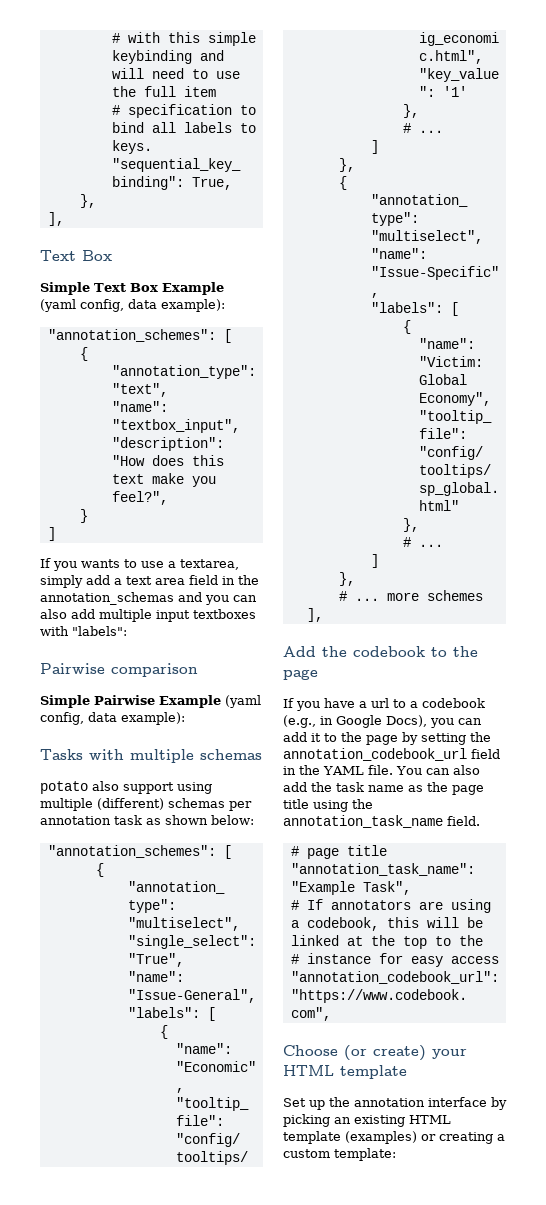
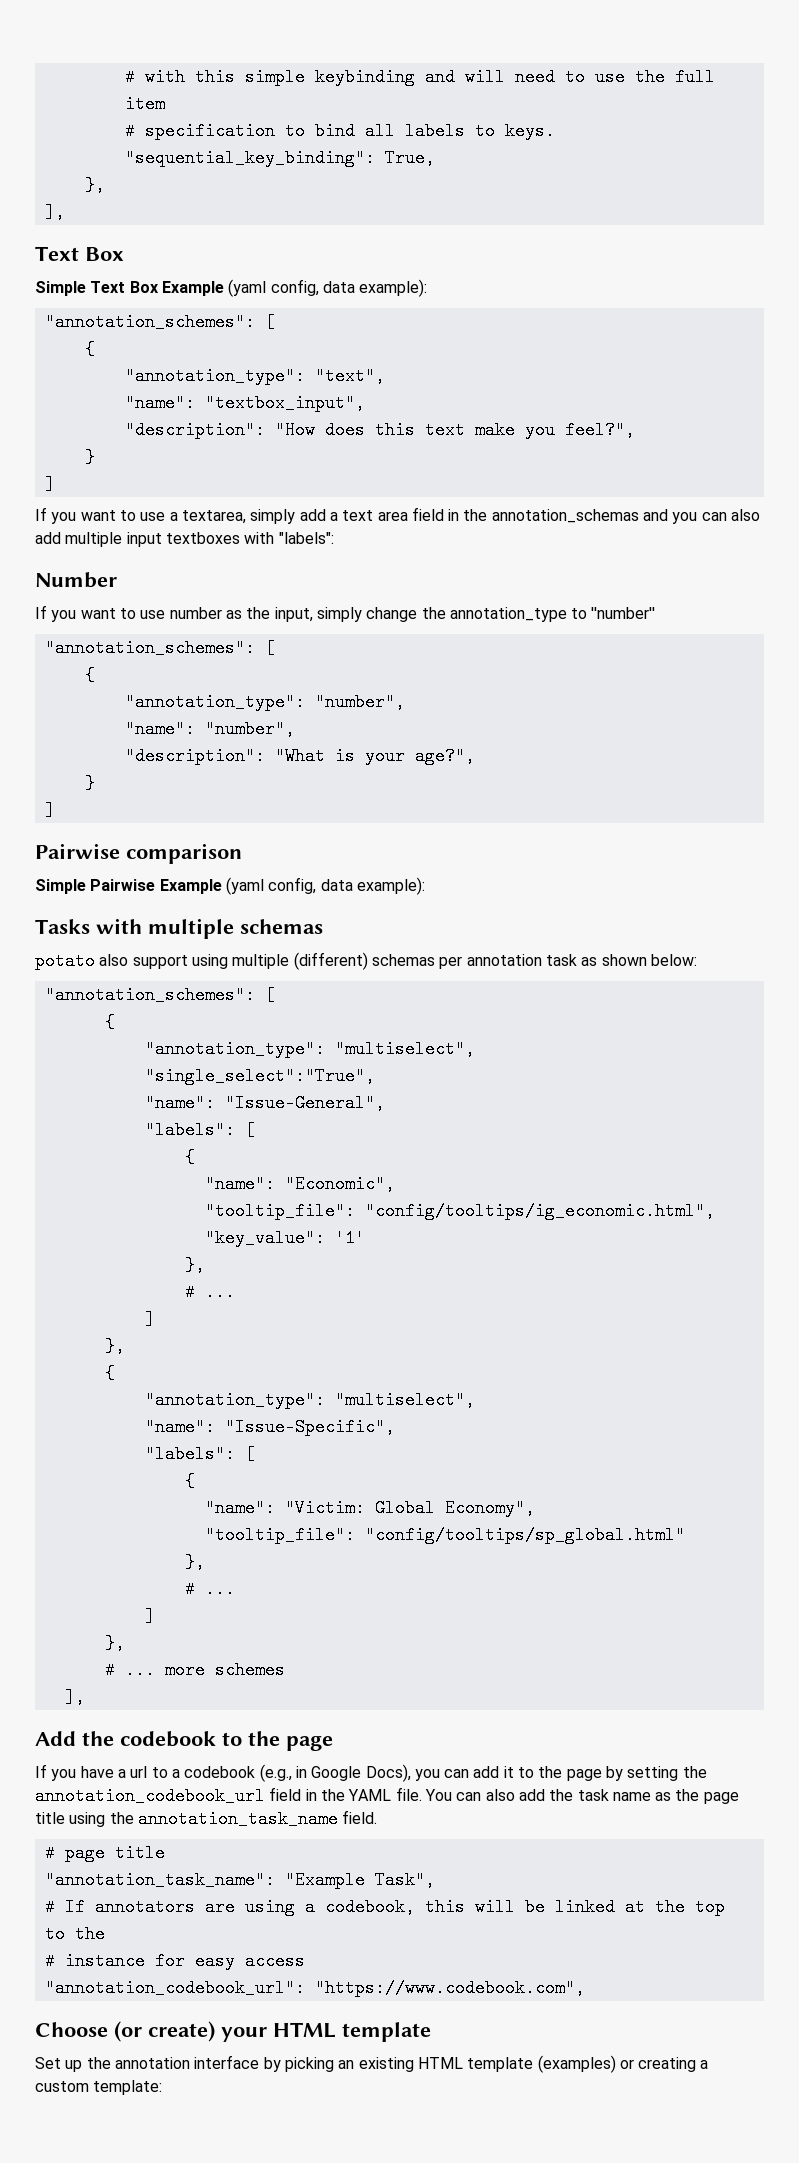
[81,559,120,568] wants -> [80,510,116,521] want
(127, 631) none -> [35,572,117,588] [35,605,656,622] [44,639,275,657] [84,666,95,684] [124,693,405,711] [124,720,295,738] [124,747,475,765] [84,774,95,792] [44,801,55,819] // Number // If you want to use number as the input, simply change the annotation_type to ''number'' // "annotation_schemes": [ // { // "annotation_type": "number", // "name": "number", // "description": "What is your age?", // } // ]

